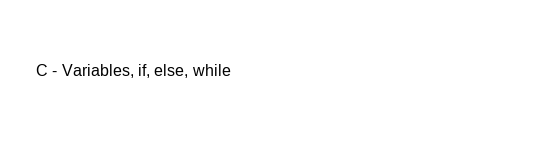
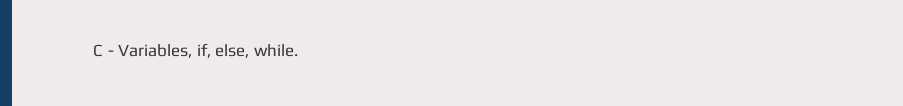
[191,64,231,76] while -> [253,44,298,57] while.

